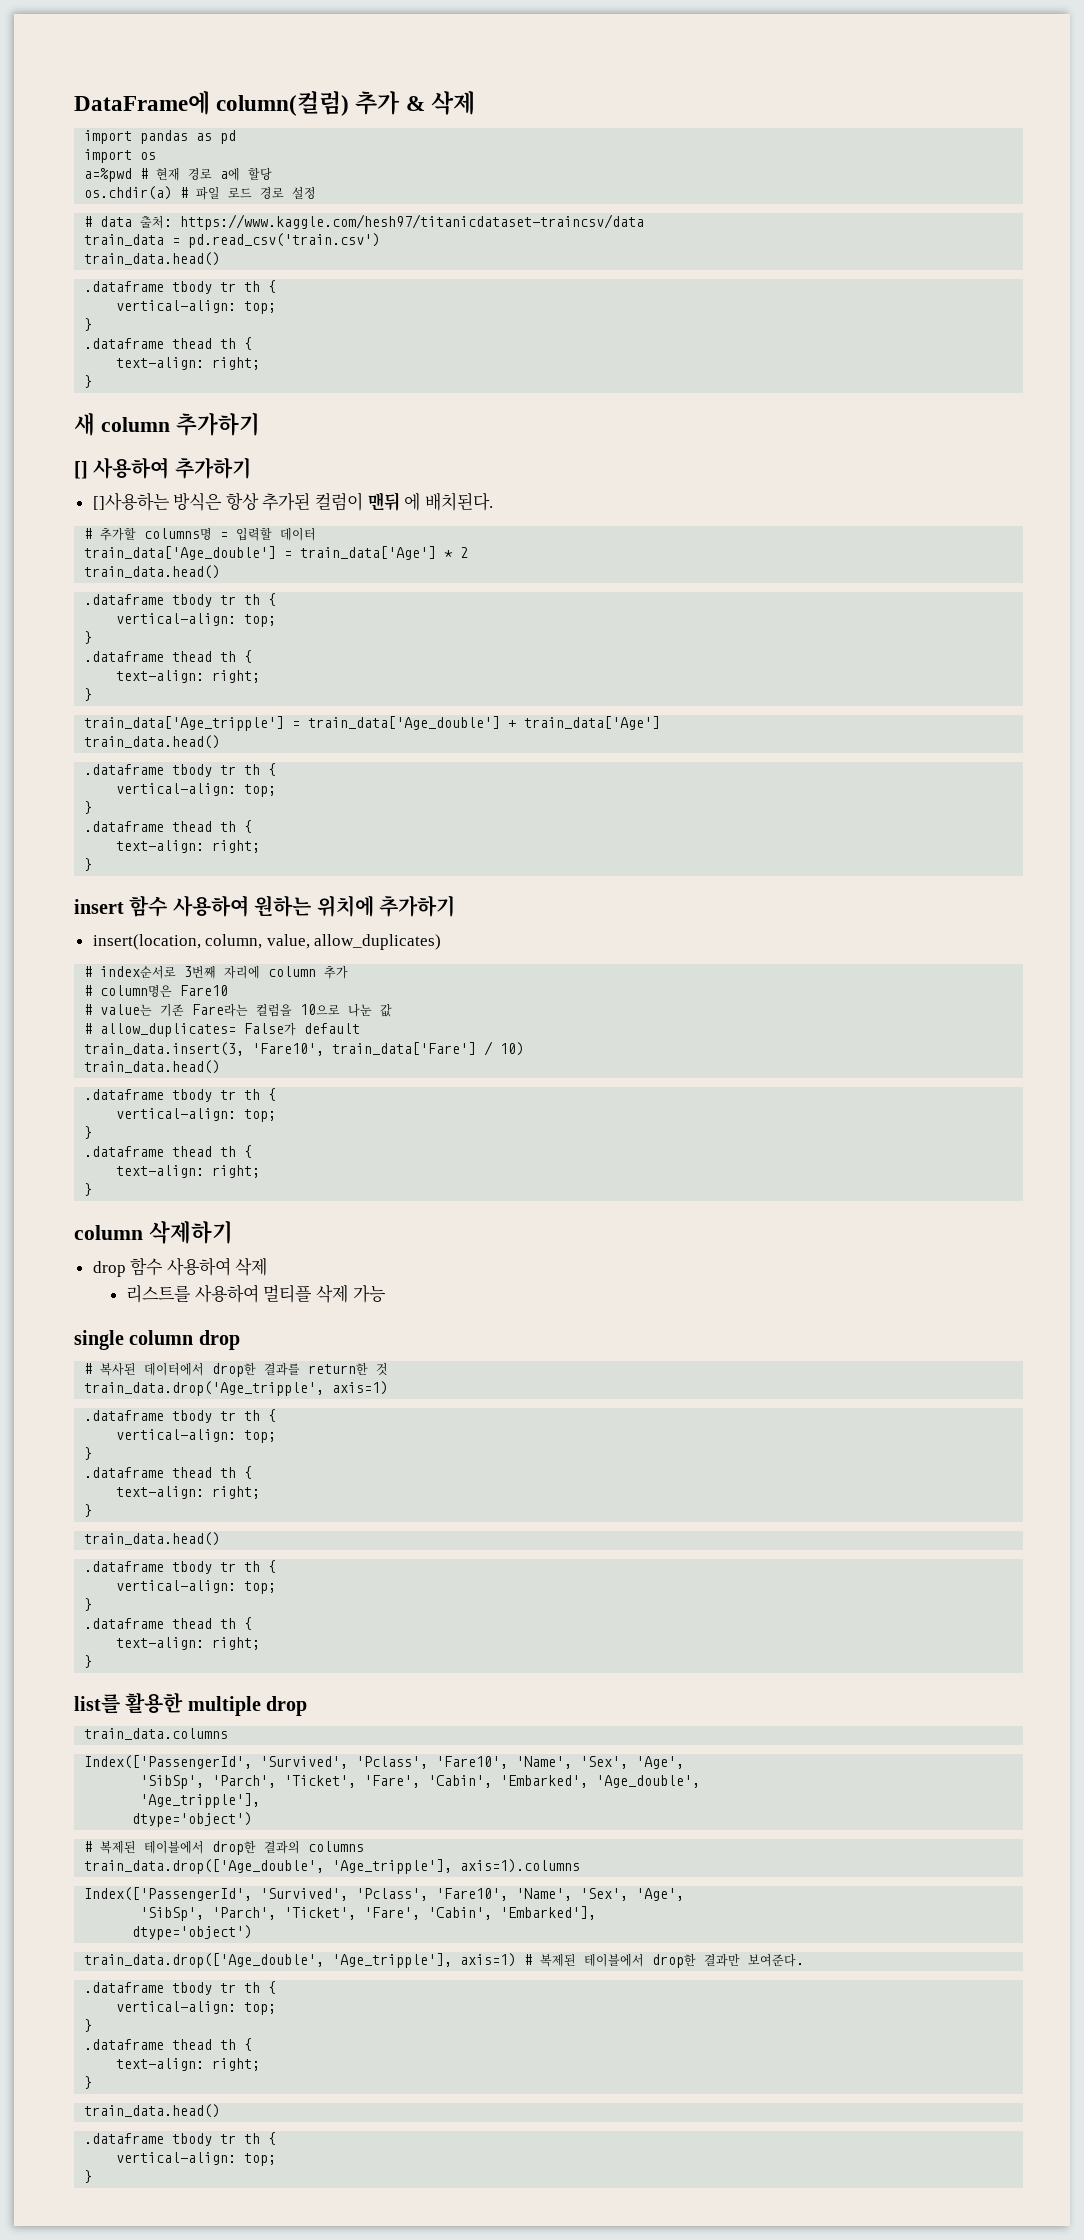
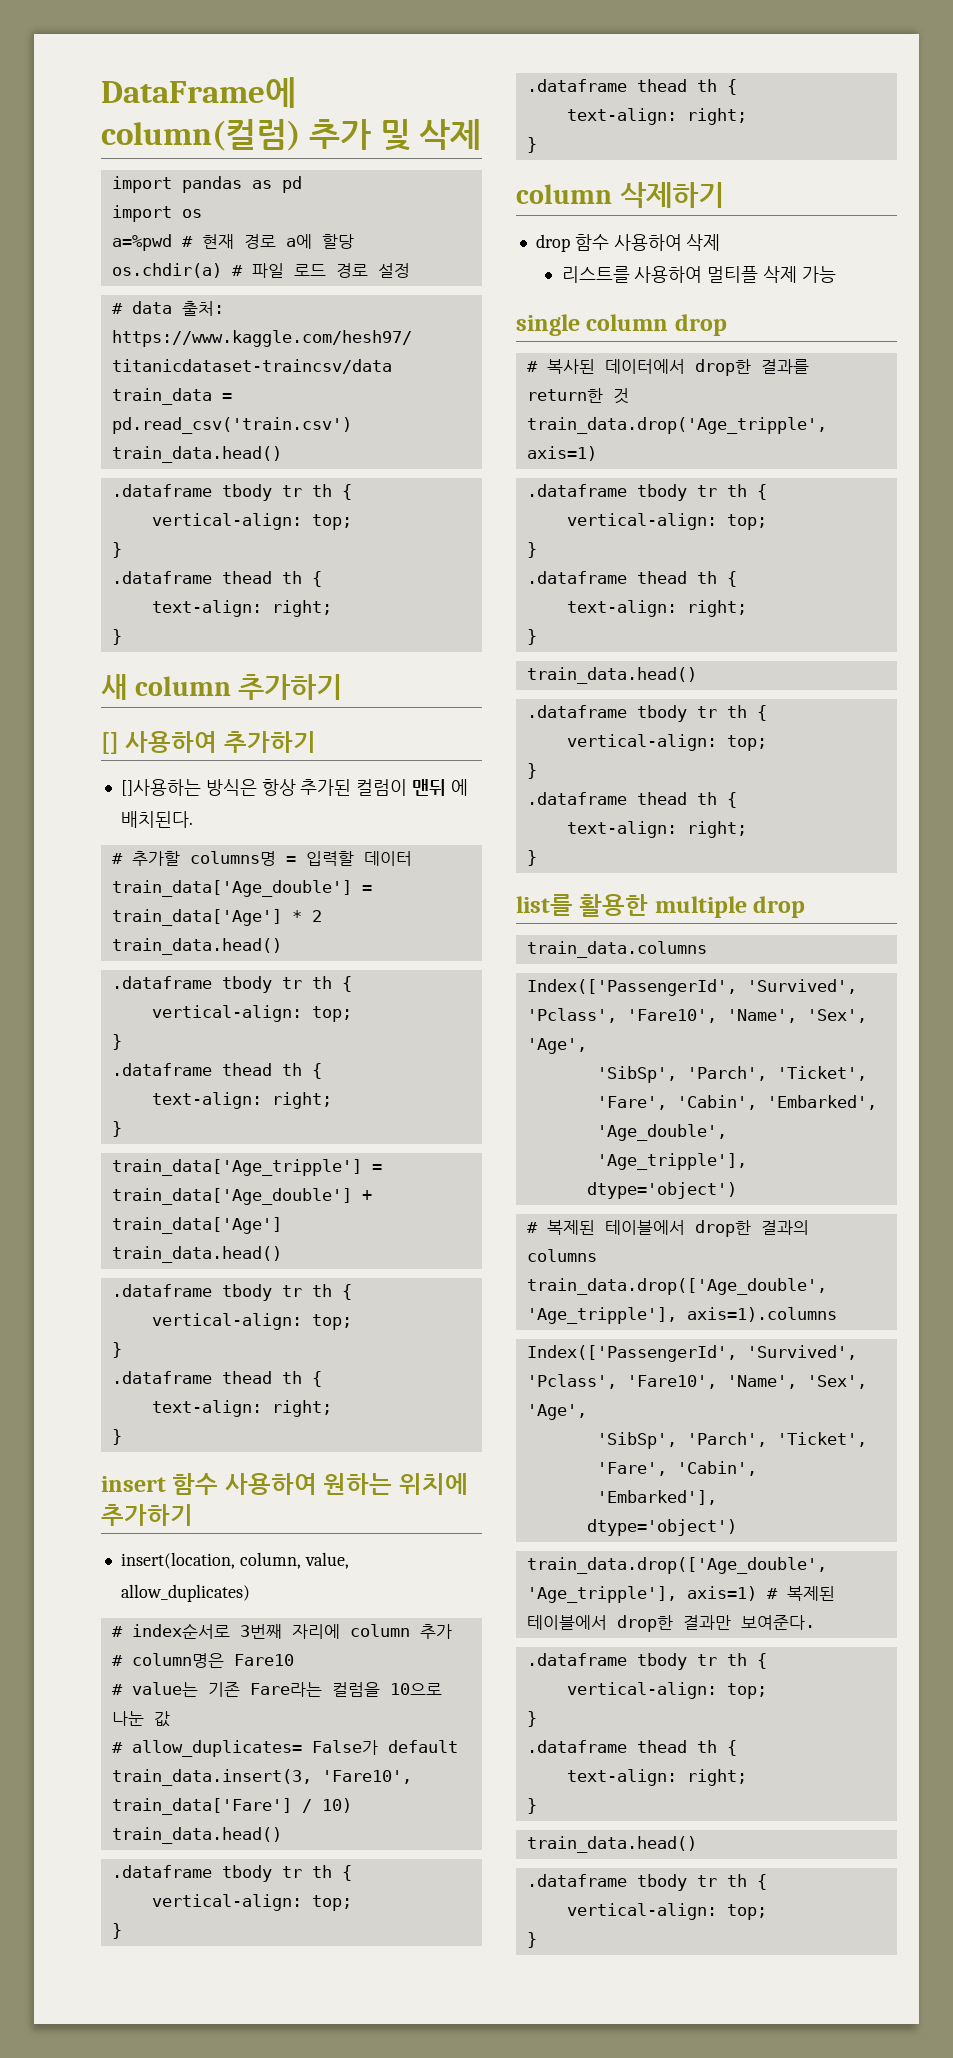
[405,96,425,111] & -> [379,119,411,151] 및

